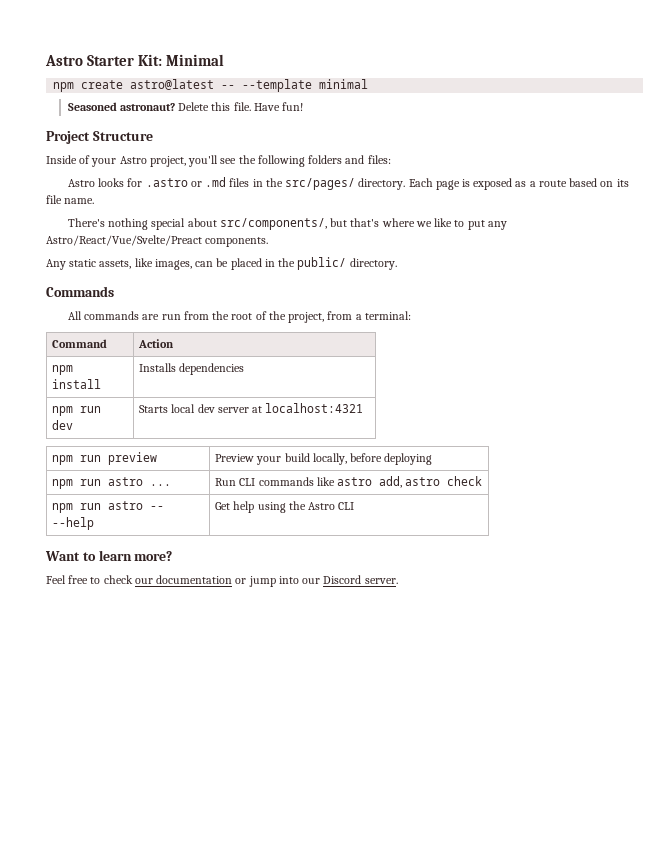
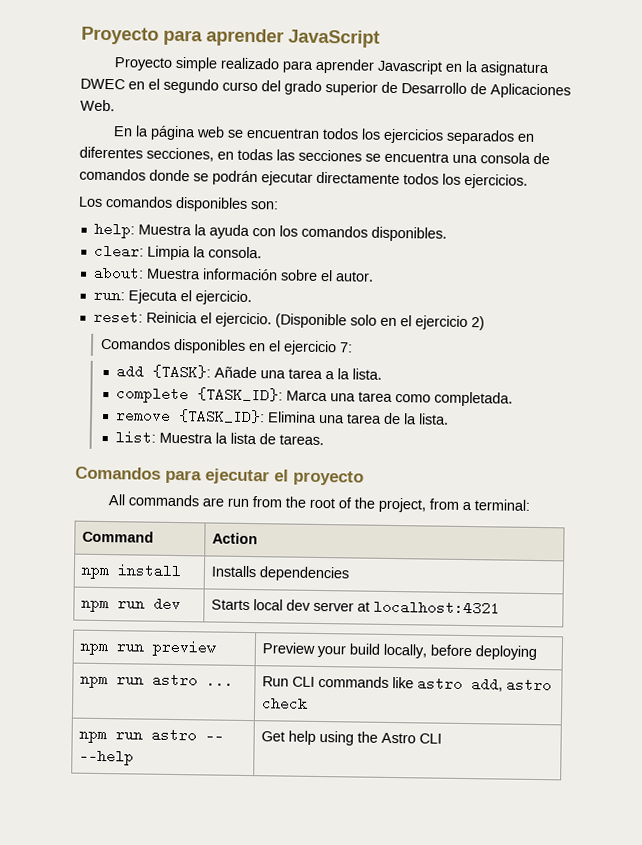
[45,54,225,66] [53,79,369,92] [67,102,304,111] [46,131,153,144] [46,155,391,167] [67,177,629,190] [46,195,95,204] [67,218,507,230] [46,235,269,247] [46,257,397,270] [46,286,114,297] Astro Starter Kit: Minimal // npm create astro@latest -- --template minimal // Seasoned astronaut? Delete this file. Have fun! // Project Structure // Inside of your Astro project, you'll see the following folders and files: // Astro looks for .astro or .md files in the src/pages/ directory. Each page is exposed as a route based on its file name. // There's nothing special about src/components/, but that's where we like to put any Astro/React/Vue/Svelte/Preact components. // Any static assets, like images, can be placed in the public/ directory. // Commands -> [81,26,380,48] [113,56,549,77] [80,78,571,99] [80,99,115,112] [112,125,534,145] [79,146,550,165] [79,168,528,189] [78,196,279,212] [93,221,447,242] [93,243,262,261] [92,265,374,282] [92,289,252,306] [92,309,485,331] [99,337,353,356] [115,364,382,380] [115,386,513,407] [114,408,449,425] [114,431,324,446] [75,466,364,486] Proyecto para aprender JavaScript // Proyecto simple realizado para aprender Javascript en la asignatura DWEC en el segundo curso del grado superior de Desarrollo de Aplicaciones Web. // En la página web se encuentran todos los ejercicios separados en diferentes secciones, en todas las secciones se encuentra una consola de comandos donde se podrán ejecutar directamente todos los ejercicios. // Los comandos disponibles son: // help: Muestra la ayuda con los comandos disponibles. // clear: Limpia la consola. // about: Muestra información sobre el autor. // run: Ejecuta el ejercicio. // reset: Reinicia el ejercicio. (Disponible solo en el ejercicio 2) // Comandos disponibles en el ejercicio 7: // add {TASK}: Añade una tarea a la lista. // complete {TASK_ID}: Marca una tarea como completada. // remove {TASK_ID}: Elimina una tarea de la lista. // list: Muestra la lista de tareas. // Comandos para ejecutar el proyecto
[45,550,173,561] [46,575,398,587] // Want to learn more? // Feel free to check our documentation or jump into our Discord server. -> (443, 738) none

